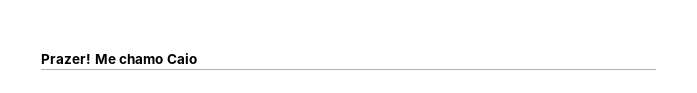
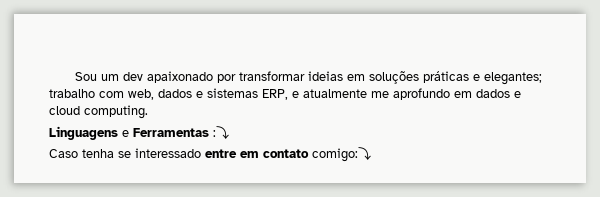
[41,53,197,64] Prazer! Me chamo Caio -> [75,71,543,85] [49,88,521,100] [49,105,148,119] [49,126,229,140] [49,147,371,162] Sou um dev apaixonado por transformar ideias em soluções práticas e elegantes; trabalho com web, dados e sistemas ERP, e atualmente me aprofundo em dados e cloud computing. // Linguagens e Ferramentas :⤵ // Caso tenha se interessado entre em contato comigo:⤵

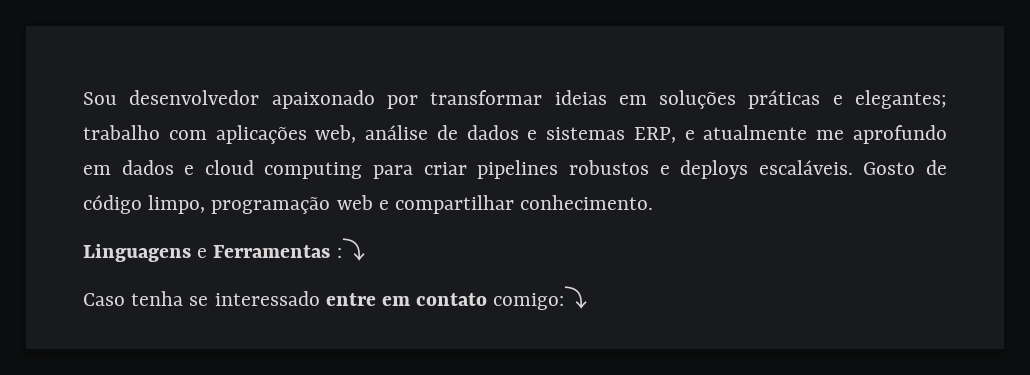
[101,72,144,81] um dev -> [129,90,260,105] desenvolvedor
[128,89,154,100] web, -> [215,125,458,144] aplicações web, análise de
[84,105,148,119] computing. -> [264,160,948,179] [83,195,654,214] computing para criar pipelines robustos e deploys escaláveis. Gosto de código limpo, programação web e compartilhar conhecimento.

